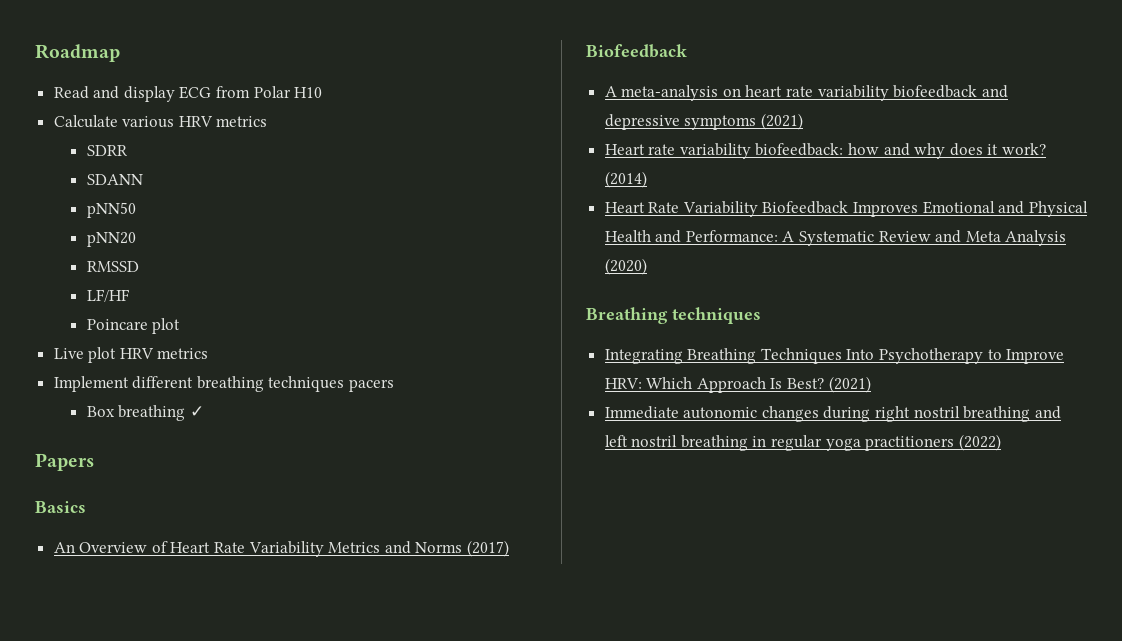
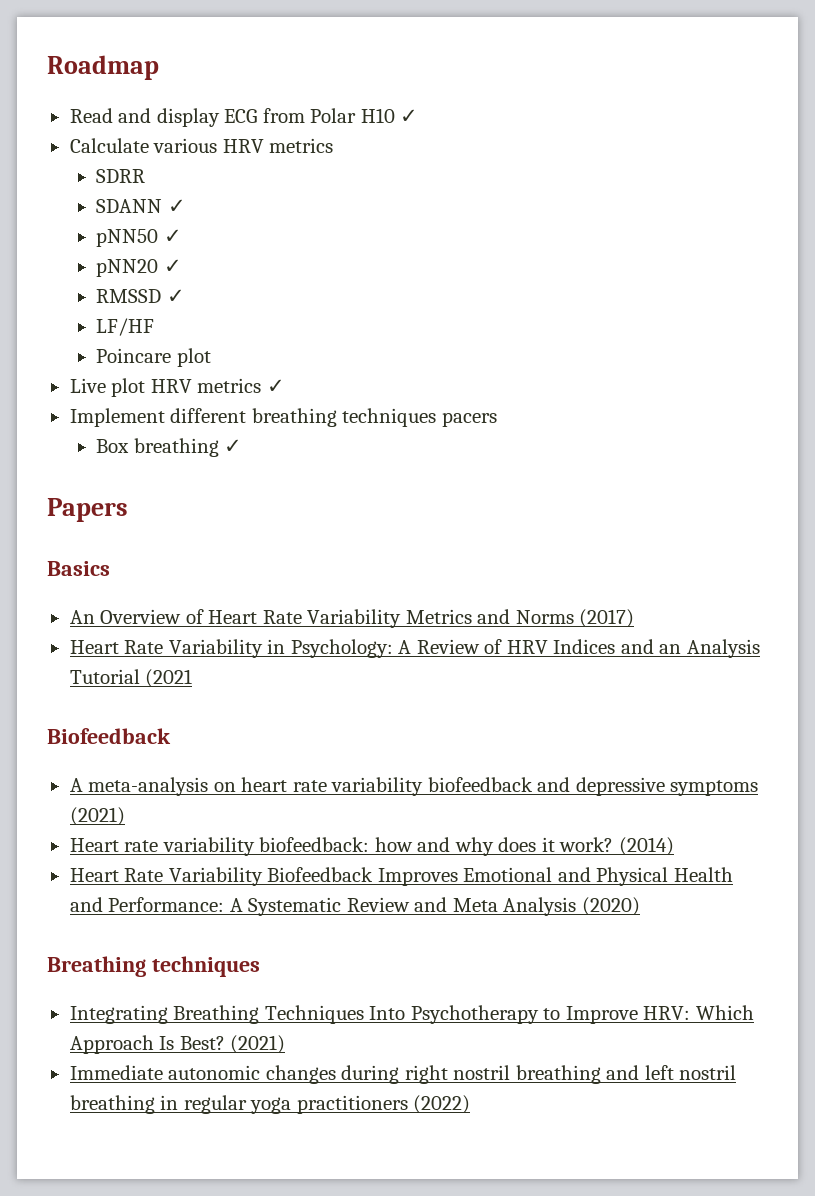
(323, 92) none -> [400,109,419,123] ✓
(143, 179) none -> [167,199,186,213] ✓
(136, 210) none -> [163,229,182,243] ✓
(136, 239) none -> [163,259,182,273] ✓
(139, 266) none -> [166,289,185,303] ✓
(209, 353) none -> [266,379,285,393] ✓
(510, 548) none -> [69,639,760,658] [69,669,193,688] // Heart Rate Variability in Psychology: A Review of HRV Indices and an Analysis Tutorial (2021

